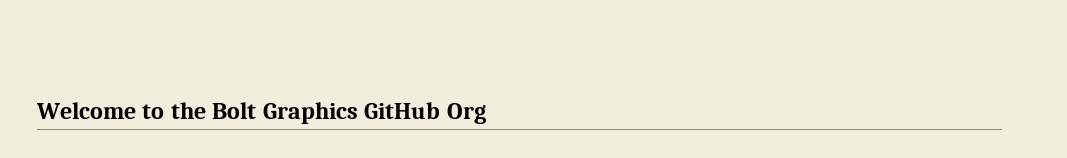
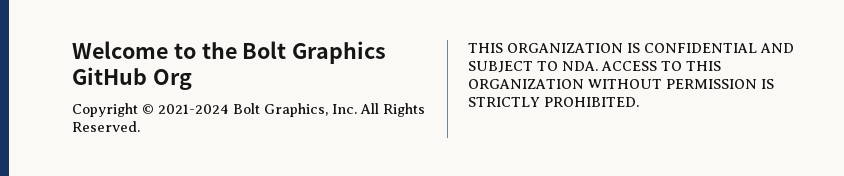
(486, 113) none -> [72,103,425,117] [72,121,140,132] [468,43,794,53] [468,61,721,73] [468,79,774,89] [468,97,639,107] // Copyright © 2021-2024 Bolt Graphics, Inc. All Rights Reserved. // THIS ORGANIZATION IS CONFIDENTIAL AND SUBJECT TO NDA. ACCESS TO THIS ORGANIZATION WITHOUT PERMISSION IS STRICTLY PROHIBITED.

